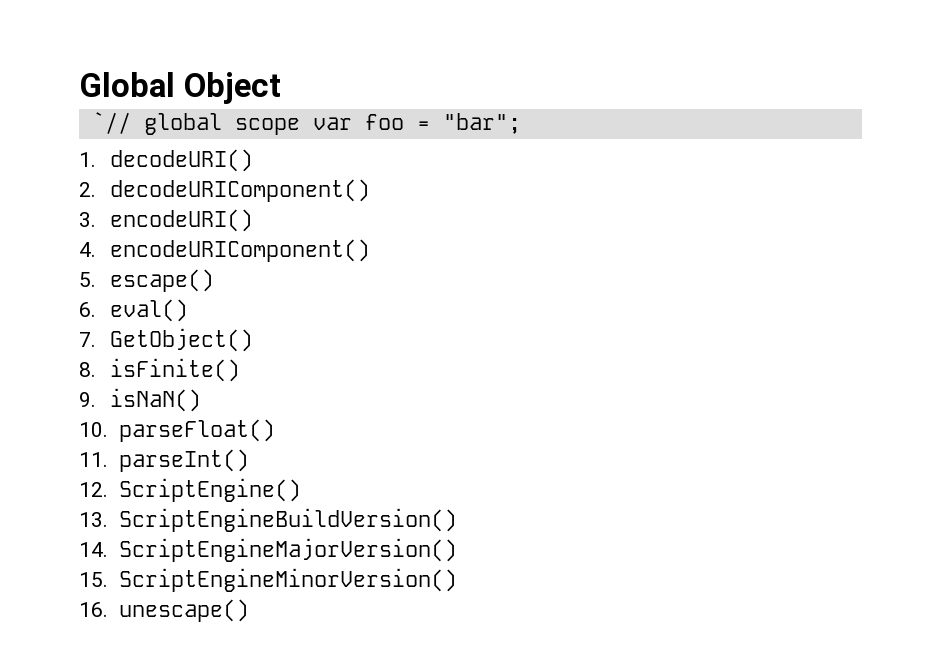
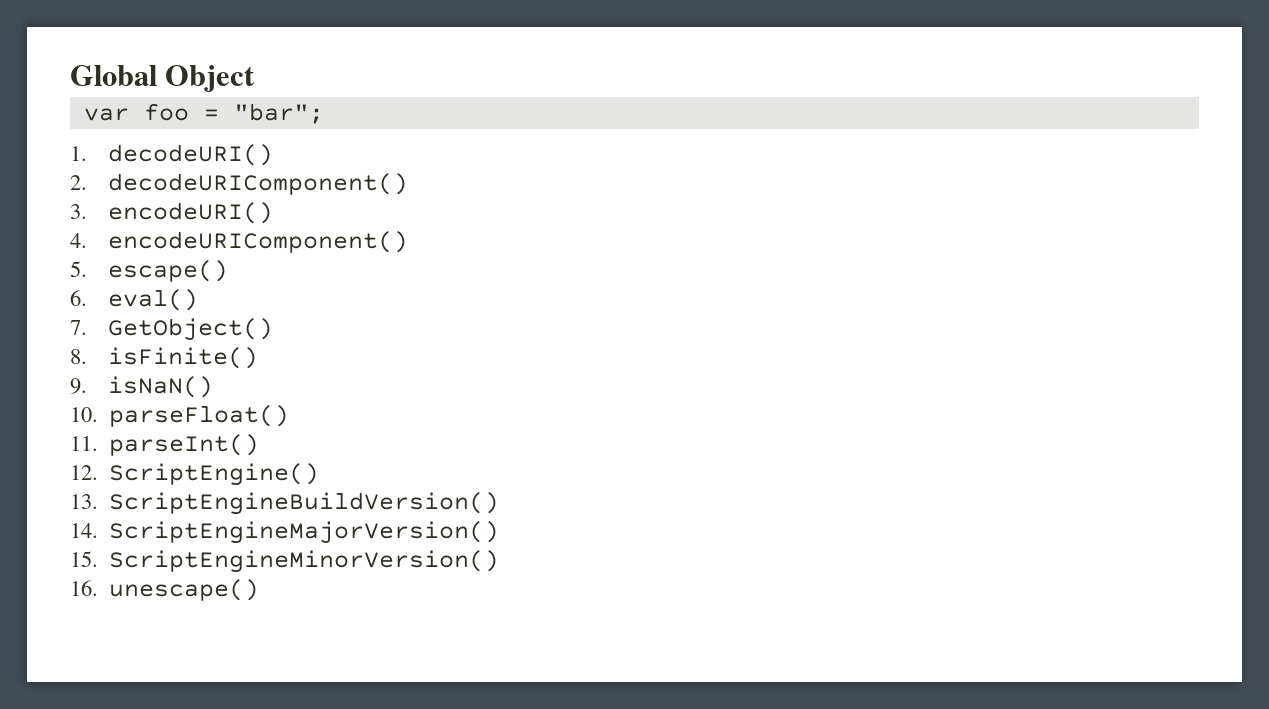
[91,112,300,135] `// global scope -> (256, 78) none

